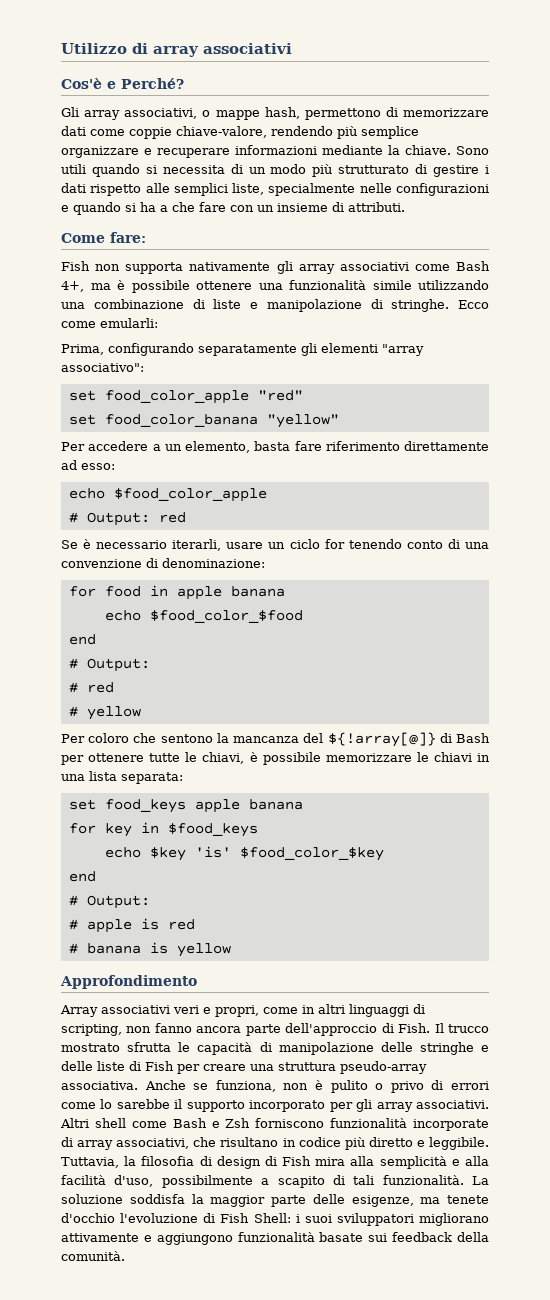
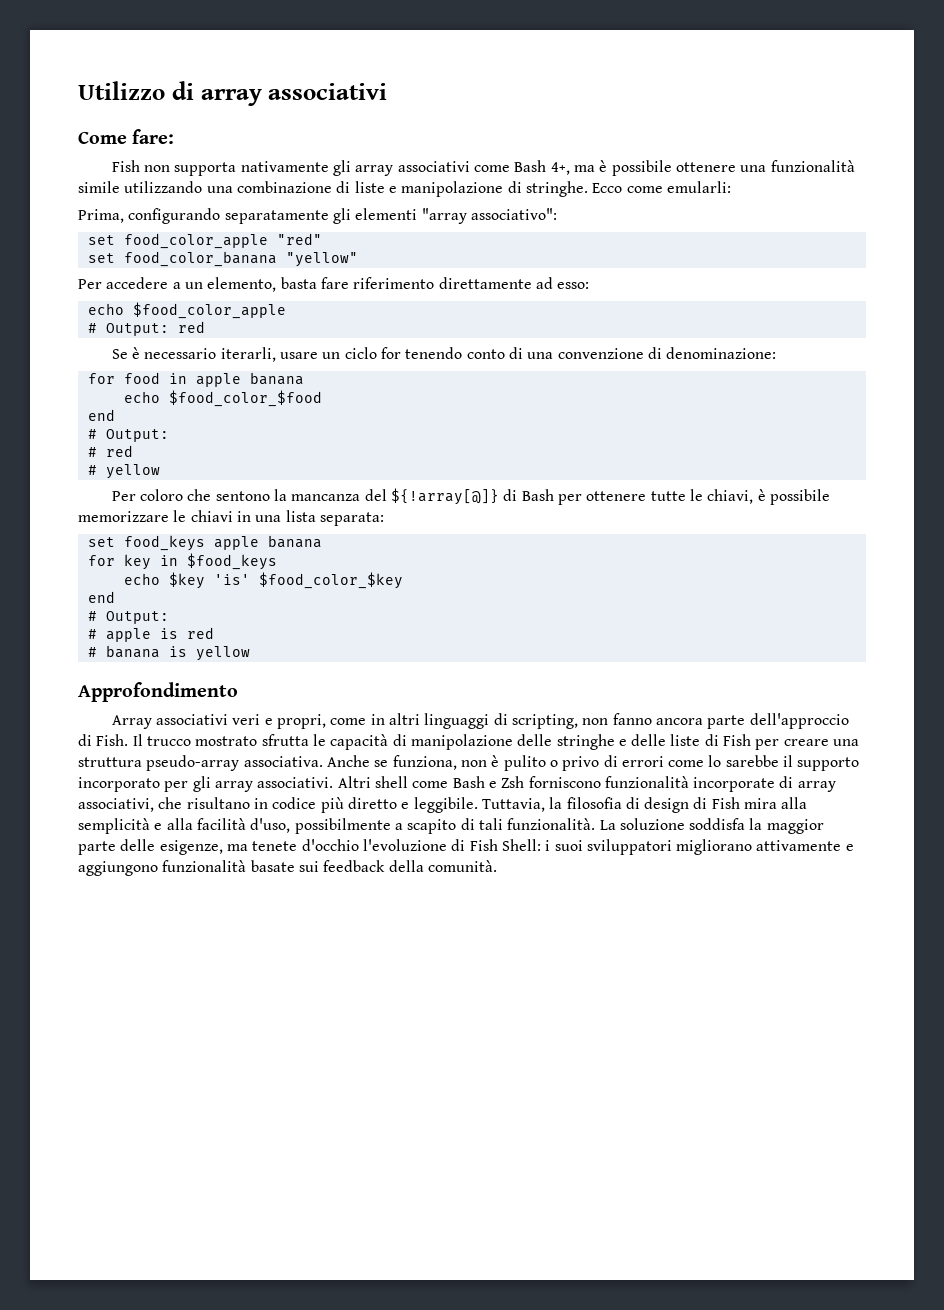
[61,78,184,89] [61,107,489,120] [61,126,419,139] [61,145,489,158] [61,164,490,177] [61,183,489,196] [61,202,405,215] // Cos'è e Perché? // Gli array associativi, o mappe hash, permettono di memorizzare dati come coppie chiave-valore, rendendo più semplice organizzare e recuperare informazioni mediante la chiave. Sono utili quando si necessita di un modo più strutturato di gestire i dati rispetto alle semplici liste, specialmente nelle configurazioni e quando si ha a che fare con un insieme di attributi. -> (388, 91) none

